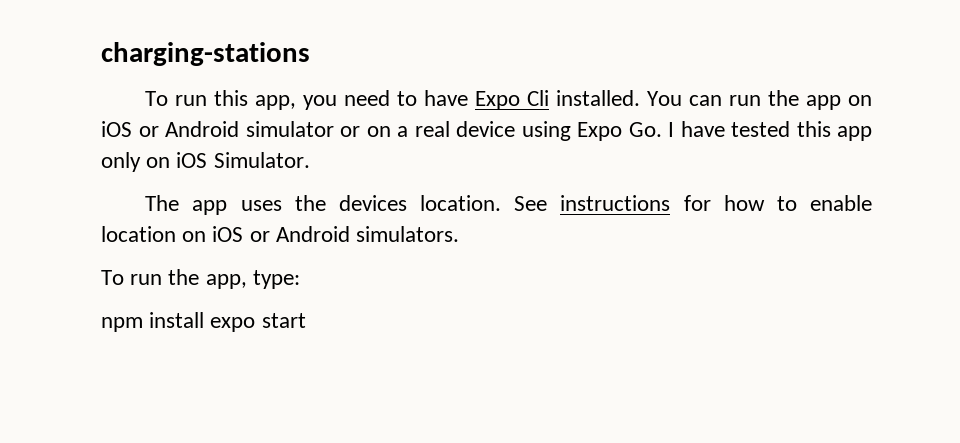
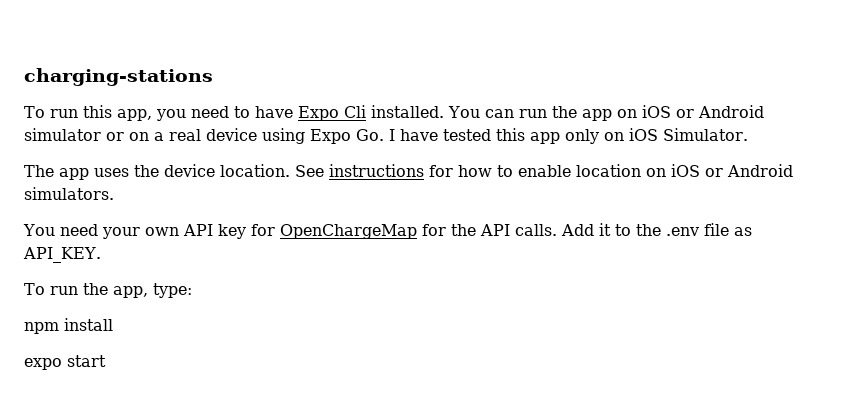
[338,195,407,211] devices -> [164,164,215,177] device
(460, 234) none -> [23,223,752,239] [23,247,101,263] // You need your own API key for OpenChargeMap for the API calls. Add it to the .env file as API_KEY.
(205, 320) none -> (113, 324) //

